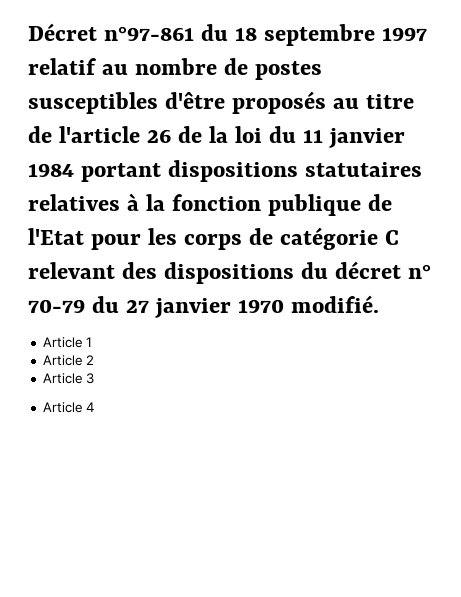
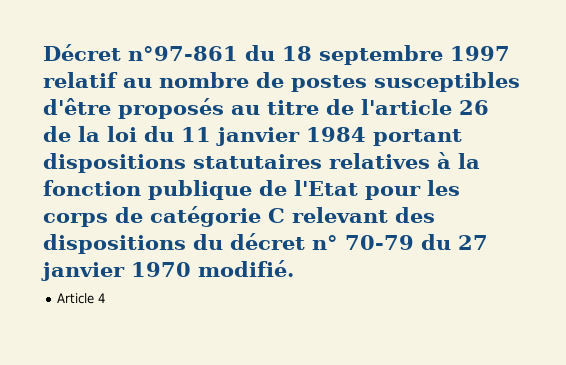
[42,337,92,348] [42,355,94,366] [42,373,94,384] // Article 1 // Article 2 // Article 3 -> (294, 268) none

